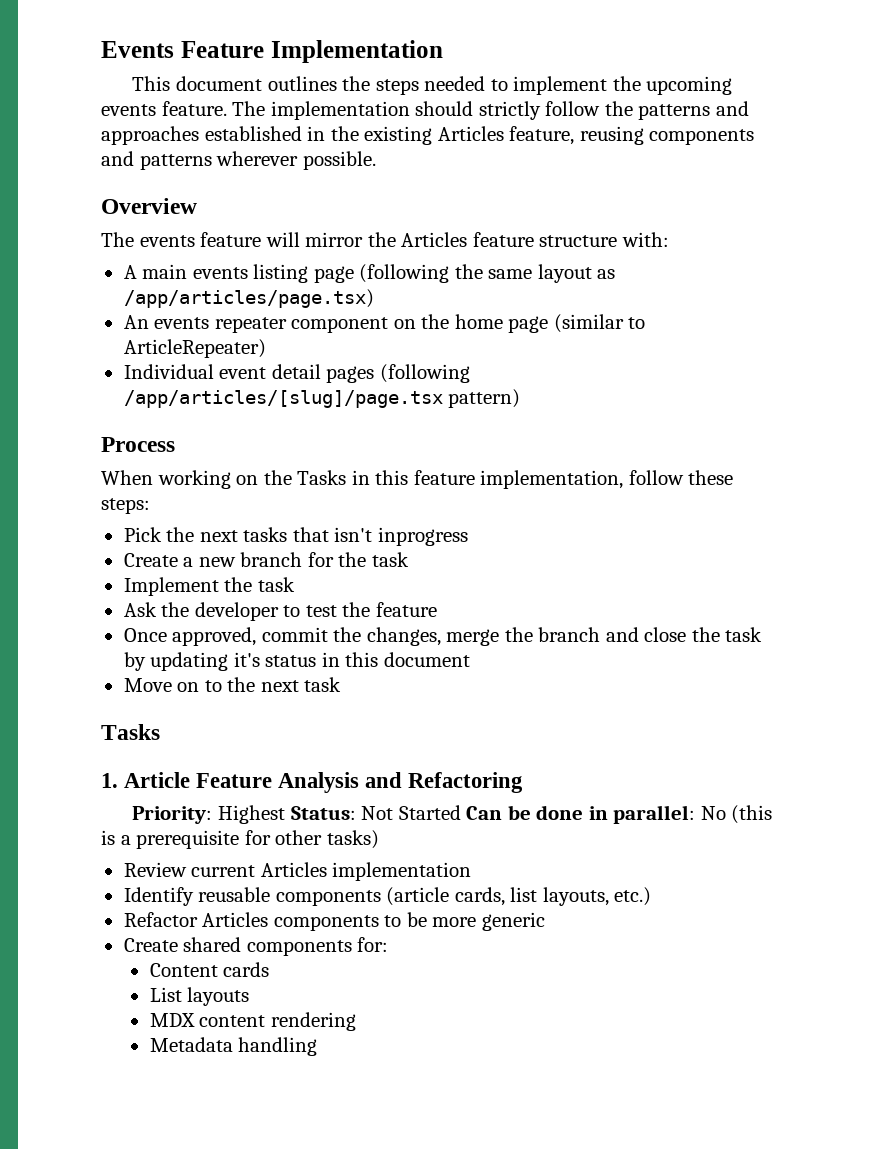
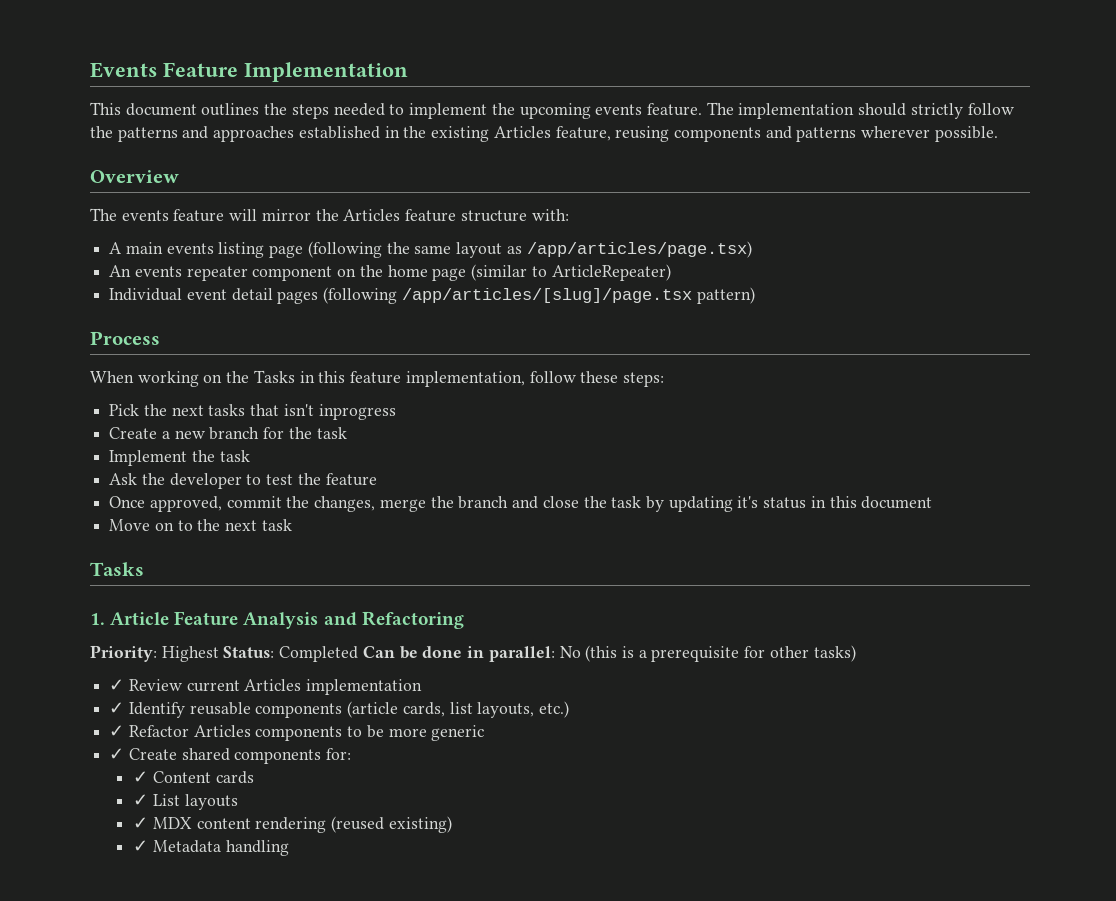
[361,805,461,820] Not Started -> [279,646,359,662] Completed
(379, 839) none -> [109,679,125,691] ✓
(472, 871) none -> [109,702,125,714] ✓
(652, 896) none -> [109,725,125,737] ✓
(545, 921) none -> [109,748,125,760] ✓
(389, 944) none -> [133,771,149,783] ✓
(270, 969) none -> [133,794,149,806] ✓
(250, 996) none -> [133,817,149,829] ✓
(356, 1021) // -> [330,816,452,833] [133,840,149,852] (reused existing) // ✓

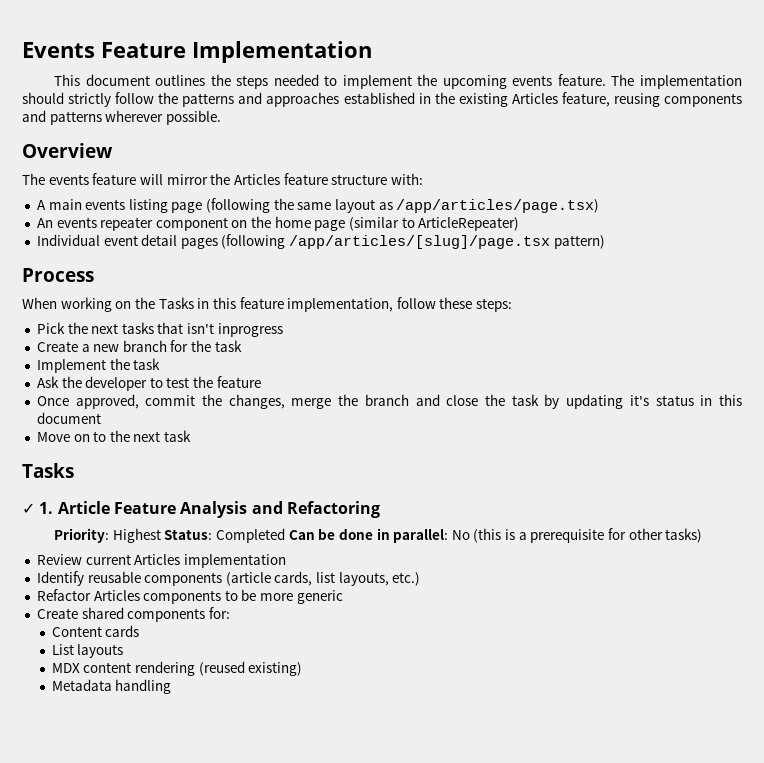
(144, 569) none -> [22,503,35,514] ✓
[109,679,125,691] ✓ -> (703, 535) none
[109,702,125,714] ✓ -> (286, 561) none
[109,725,125,737] ✓ -> (421, 579) none
[109,748,125,760] ✓ -> (343, 597) none
[133,771,149,783] ✓ -> (230, 613) none
[133,794,149,806] ✓ -> (140, 631) none
[133,817,149,829] ✓ -> (124, 651) none
[133,840,149,852] ✓ -> (303, 669) none

